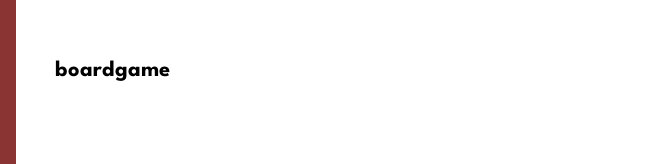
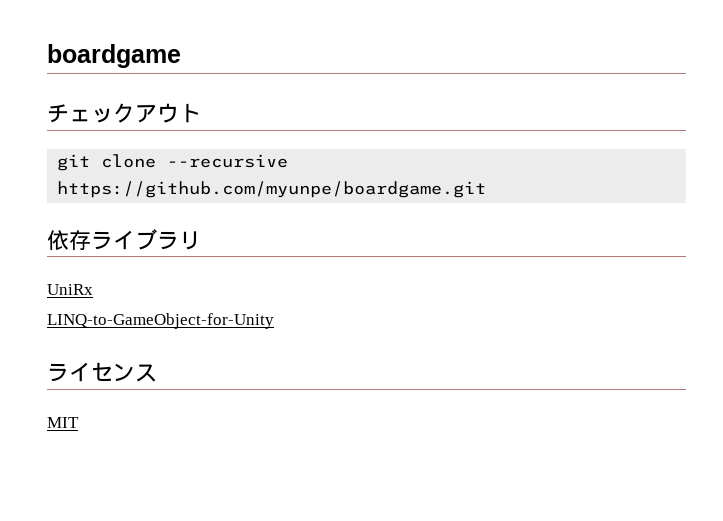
(170, 70) none -> [47,103,201,123] [57,154,289,171] [57,181,487,198] [47,229,201,250] [47,284,93,295] [47,313,274,329] [47,362,157,382] [47,417,79,428] // チェックアウト // git clone --recursive https://github.com/myunpe/boardgame.git // 依存ライブラリ // UniRx // LINQ-to-GameObject-for-Unity // ライセンス // MIT

